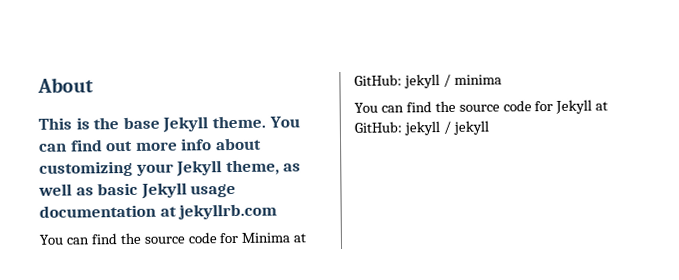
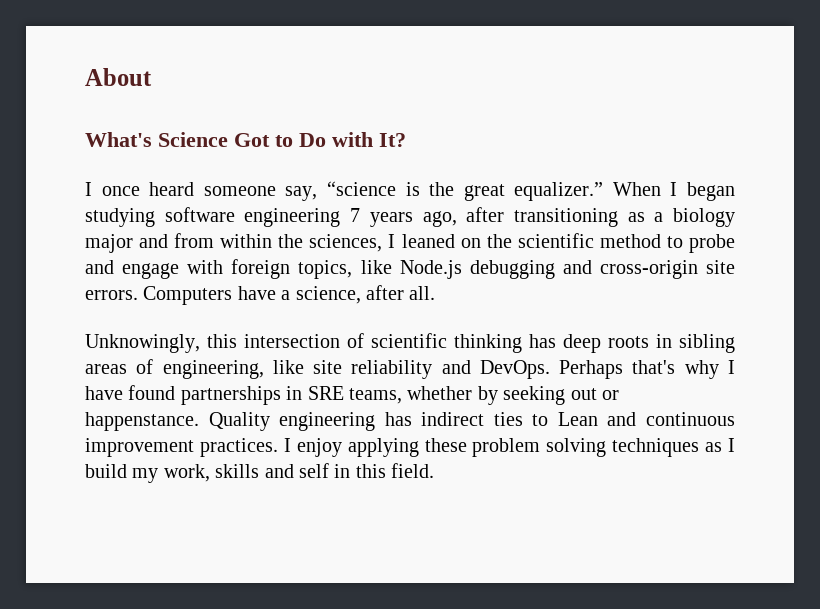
[38,115,300,133] [39,137,262,152] [39,159,302,177] [38,182,237,199] [39,203,278,220] [39,232,307,245] [354,73,502,89] [354,99,609,114] [354,120,489,136] This is the base Jekyll theme. You can find out more info about customizing your Jekyll theme, as well as basic Jekyll usage documentation at jekyllrb.com // You can find the source code for Minima at GitHub: jekyll / minima // You can find the source code for Jekyll at GitHub: jekyll / jekyll -> [85,132,406,147] [85,181,736,201] [85,207,735,227] [85,233,736,253] [85,259,736,279] [85,285,436,305] [85,333,735,353] [85,359,735,379] [85,385,619,405] [85,412,735,431] [85,438,735,457] [85,463,435,483] What's Science Got to Do with It? // I once heard someone say, “science is the great equalizer.” When I began studying software engineering 7 years ago, after transitioning as a biology major and from within the sciences, I leaned on the scientific method to probe and engage with foreign topics, like Node.js debugging and cross-origin site errors. Computers have a science, after all. // Unknowingly, this intersection of scientific thinking has deep roots in sibling areas of engineering, like site reliability and DevOps. Perhaps that's why I have found partnerships in SRE teams, whether by seeking out or happenstance. Quality engineering has indirect ties to Lean and continuous improvement practices. I enjoy applying these problem solving techniques as I build my work, skills and self in this field.

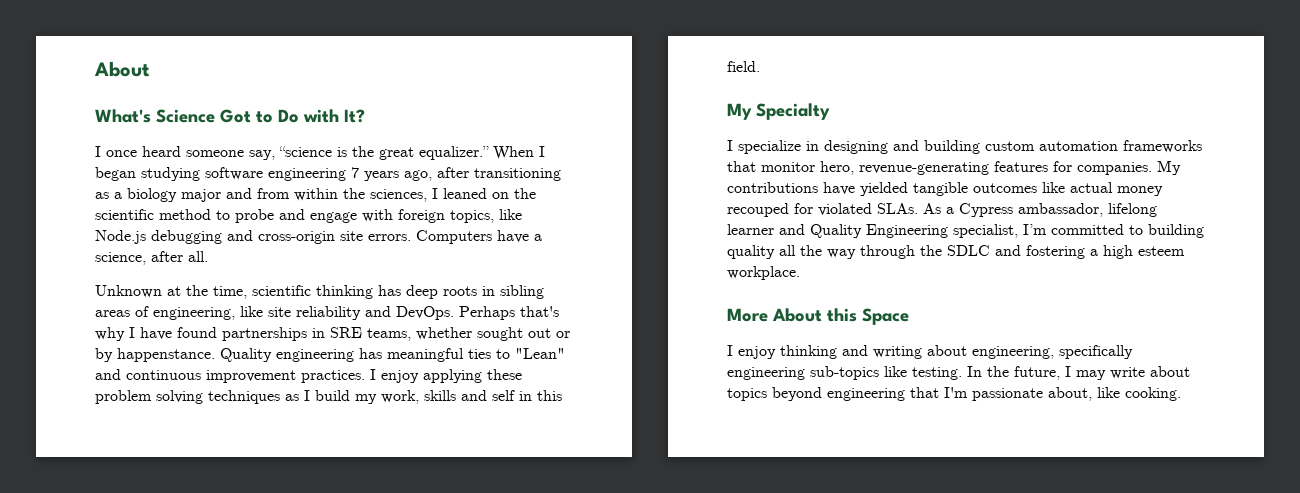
[85,333,364,353] Unknowingly, this intersection of -> [95,285,247,299] Unknown at the time,
[477,386,566,405] by seeking -> [477,327,523,341] sought
(619, 395) none -> [95,348,113,362] by
[421,412,485,426] indirect -> [387,348,464,362] meaningful
[557,412,598,426] Lean -> [515,348,565,359] "Lean"
(435, 470) none -> [727,103,830,120] [727,140,1202,154] [727,160,1181,175] [727,182,1163,196] [727,203,1157,217] [727,224,1204,238] [727,245,1185,259] [727,266,800,280] [727,308,909,325] [727,345,1133,359] [727,366,1190,380] [727,387,1181,401] // My Specialty // I specialize in designing and building custom automation frameworks that monitor hero, revenue-generating features for companies. My contributions have yielded tangible outcomes like actual money recouped for violated SLAs. As a Cypress ambassador, lifelong learner and Quality Engineering specialist, I’m committed to building quality all the way through the SDLC and fostering a high esteem workplace. // More About this Space // I enjoy thinking and writing about engineering, specifically engineering sub-topics like testing. In the future, I may write about topics beyond engineering that I'm passionate about, like cooking.

